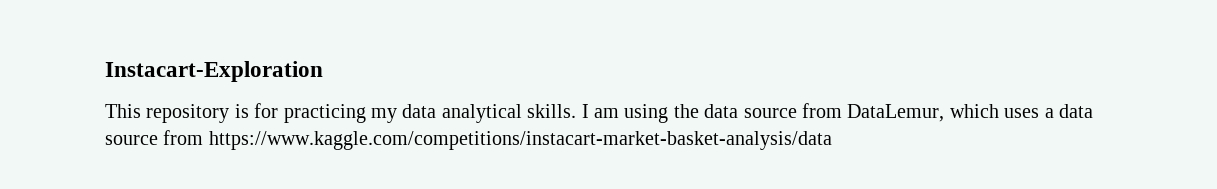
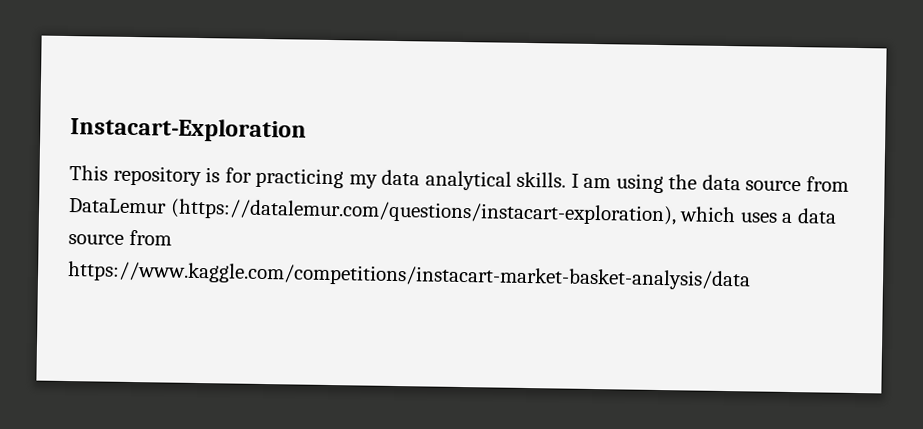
[847,104,945,122] DataLemur, -> [68,198,677,226] DataLemur (https://datalemur.com/questions/instacart-exploration),

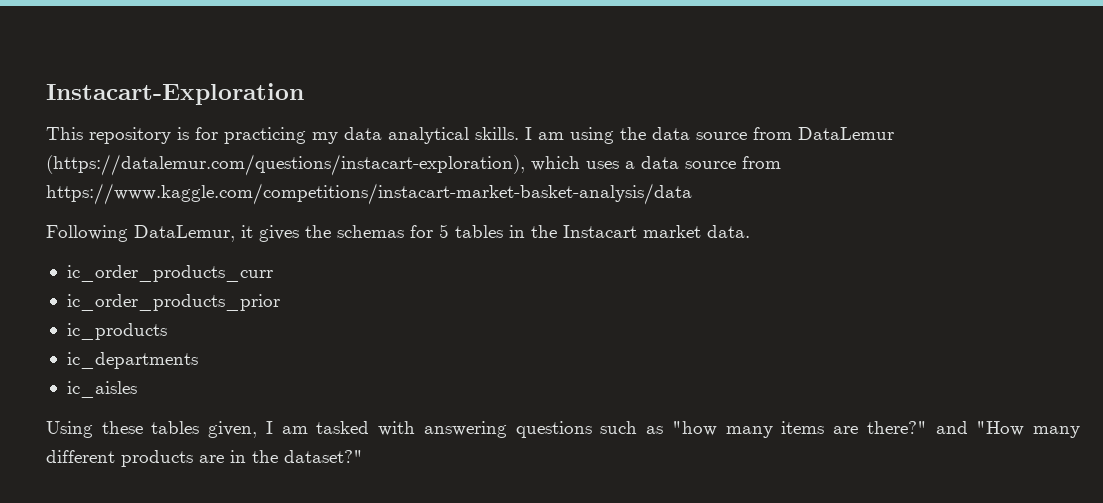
(751, 276) none -> [46,224,750,242] [66,265,273,282] [66,294,280,311] [66,323,167,340] [66,352,198,369] [66,381,137,398] [46,421,1080,438] [46,450,363,467] // Following DataLemur, it gives the schemas for 5 tables in the Instacart market data. // ic_order_products_curr // ic_order_products_prior // ic_products // ic_departments // ic_aisles // Using these tables given, I am tasked with answering questions such as "how many items are there?" and "How many different products are in the dataset?"

